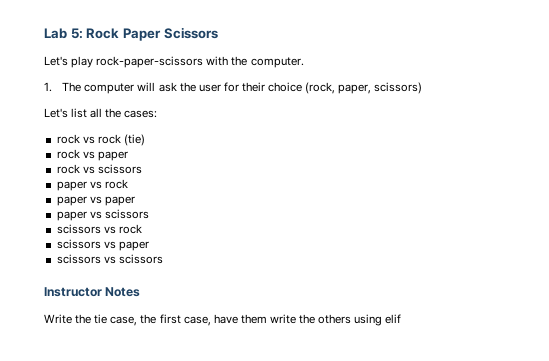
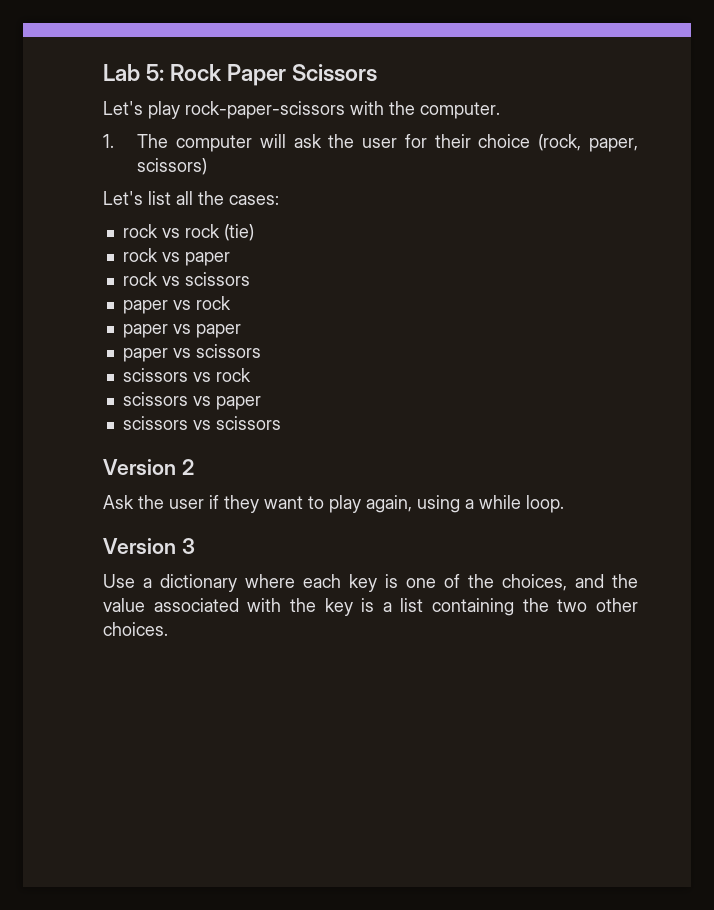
[44,287,141,297] [44,314,402,326] Instructor Notes // Write the tie case, the first case, have them write the others using elif -> [103,459,194,475] [103,495,564,513] [103,538,195,554] [103,574,638,592] [103,598,638,616] [103,622,168,636] Version 2 // Ask the user if they want to play again, using a while loop. // Version 3 // Use a dictionary where each key is one of the choices, and the value associated with the key is a list containing the two other choices.

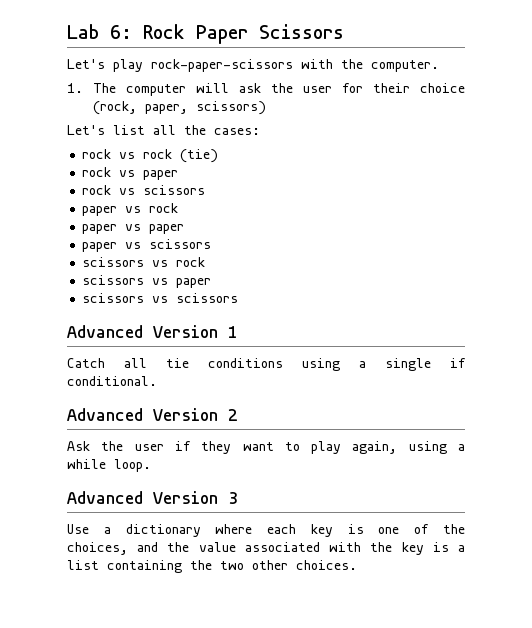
[146,64,165,81] 5: -> [110,25,132,39] 6:
(281, 423) none -> [67,325,238,338] [67,358,466,371] [67,376,157,386] [67,408,143,421] Advanced Version 1 // Catch all tie conditions using a single if conditional. // Advanced
(564, 504) none -> [67,491,143,504] Advanced

